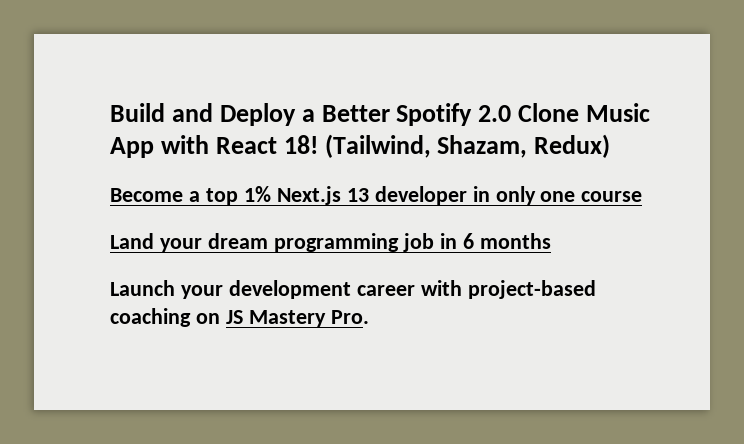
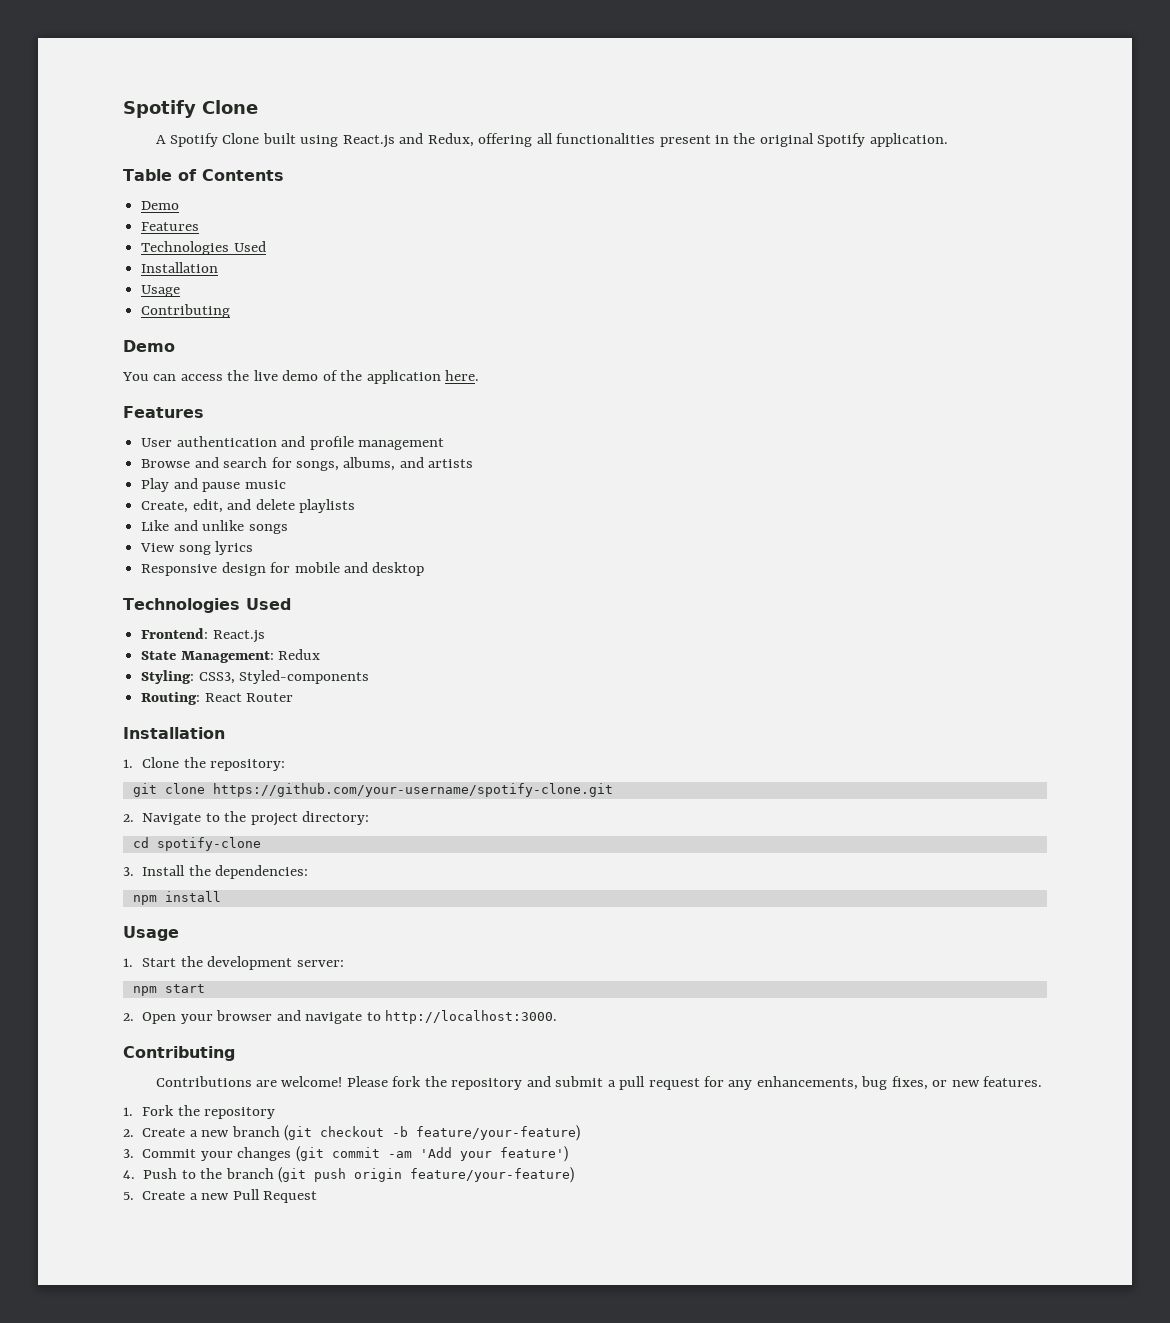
[110,103,651,126] [110,134,611,158] [110,186,643,205] [110,233,551,252] [110,280,596,299] [110,308,369,327] Build and Deploy a Better Spotify 2.0 Clone Music App with React 18! (Tailwind, Shazam, Redux) // Become a top 1% Next.js 13 developer in only one course // Land your dream programming job in 6 months // Launch your development career with project-based coaching on JS Mastery Pro. -> [123,100,258,118] [155,133,948,148] [123,169,284,181] [141,201,180,210] [141,222,200,231] [141,241,266,255] [141,262,219,273] [141,285,181,297] [141,304,231,318] [123,340,175,352] [122,370,480,384] [123,406,204,418] [141,436,444,450] [141,457,474,471] [141,478,286,492] [141,499,355,513] [141,520,288,534] [140,541,254,555] [141,562,425,576] [123,598,291,613] [141,628,265,643] [141,649,321,663] [141,670,370,684] [141,692,294,705] [123,727,225,739] [123,757,286,771] [132,783,613,797] [123,811,370,826] [132,837,261,851] [123,865,309,879] [132,891,221,905] [123,926,179,941] [123,956,344,970] [132,984,205,996] [123,1010,557,1024] [123,1046,235,1061] [155,1076,1043,1090] [123,1105,276,1119] [123,1125,581,1141] [123,1146,568,1162] [123,1167,575,1183] [123,1189,318,1203] Spotify Clone // A Spotify Clone built using React.js and Redux, offering all functionalities present in the original Spotify application. // Table of Contents // Demo // Features // Technologies Used // Installation // Usage // Contributing // Demo // You can access the live demo of the application here. // Features // User authentication and profile management // Browse and search for songs, albums, and artists // Play and pause music // Create, edit, and delete playlists // Like and unlike songs // View song lyrics // Responsive design for mobile and desktop // Technologies Used // Frontend: React.js // State Management: Redux // Styling: CSS3, Styled-components // Routing: React Router // Installation // 1. Clone the repository: // git clone https://github.com/your-username/spotify-clone.git // 2. Navigate to the project directory: // cd spotify-clone // 3. Install the dependencies: // npm install // Usage // 1. Start the development server: // npm start // 2. Open your browser and navigate to http://localhost:3000. // Contributing // Contributions are welcome! Please fork the repository and submit a pull request for any enhancements, bug fixes, or new features. // 1. Fork the repository // 2. Create a new branch (git checkout -b feature/your-feature) // 3. Commit your changes (git commit -am 'Add your feature') // 4. Push to the branch (git push origin feature/your-feature) // 5. Create a new Pull Request

